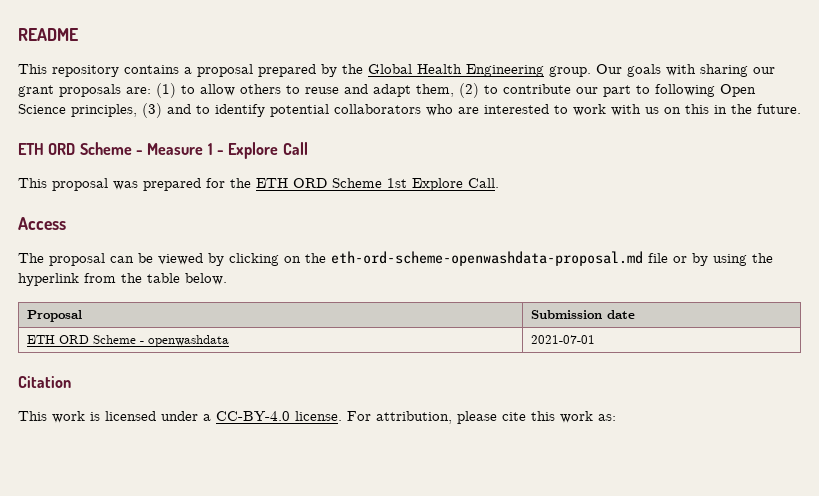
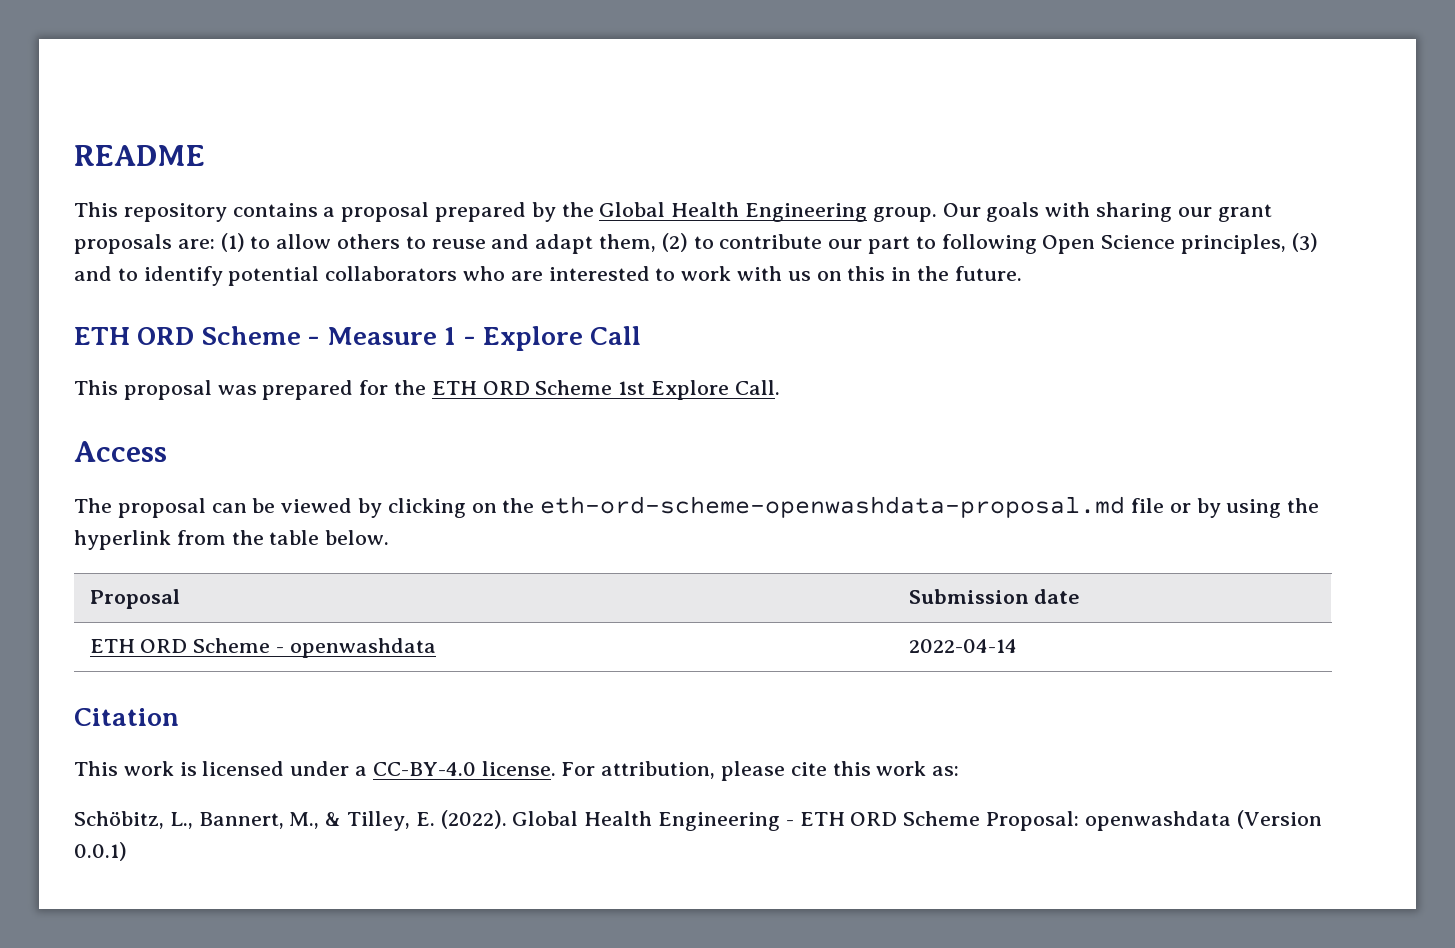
[531,335,596,344] 2021-07-01 -> [908,639,1017,653] 2022-04-14
(616, 417) none -> [74,810,1322,831] [74,842,127,861] // Schöbitz, L., Bannert, M., & Tilley, E. (2022). Global Health Engineering - ETH ORD Scheme Proposal: openwashdata (Version 0.0.1)

